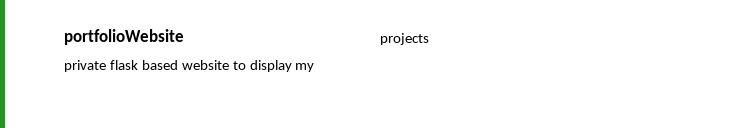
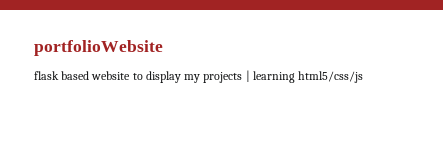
[64,60,106,72] private -> (163, 48) none
(429, 39) none -> [245,70,364,83] | learning html5/css/js

